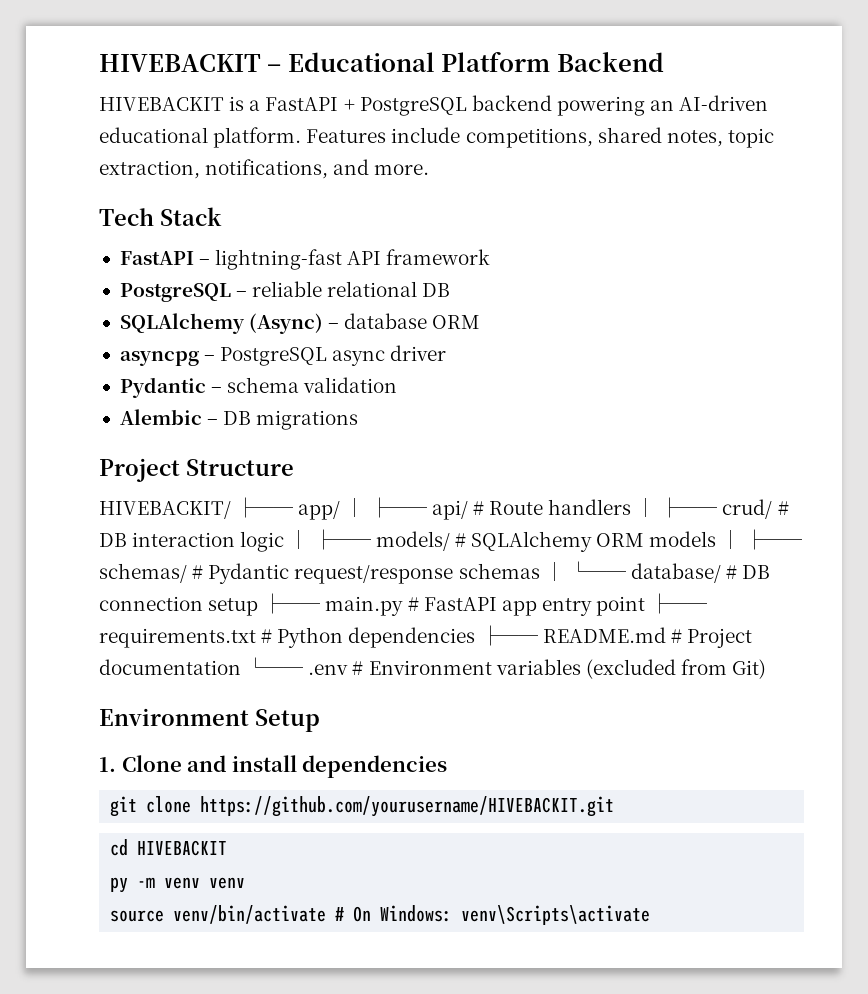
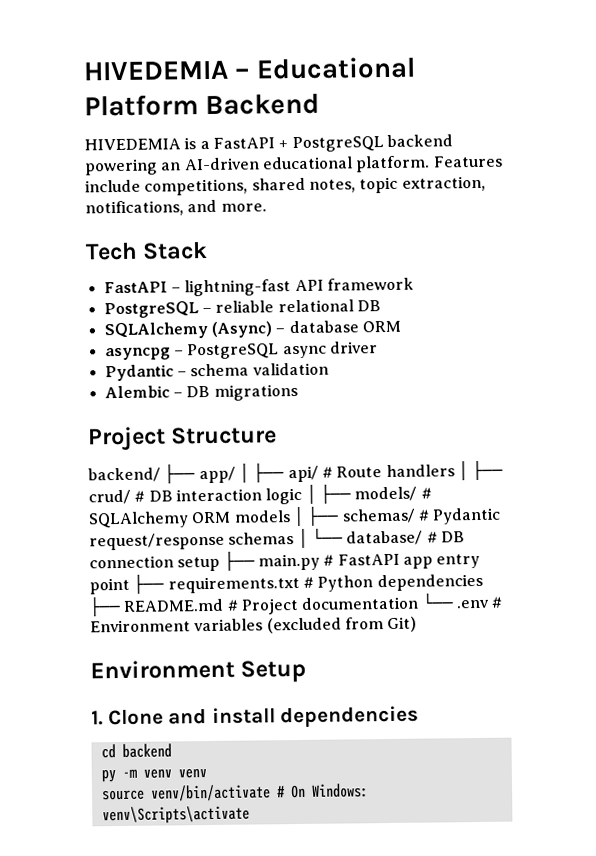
[99,54,261,72] HIVEBACKIT -> [83,60,229,81] HIVEDEMIA
[99,97,224,111] HIVEBACKIT -> [84,138,181,151] HIVEDEMIA
[99,501,231,519] HIVEBACKIT/ -> [88,467,161,483] backend/
[110,796,615,817] // git clone https://github.com/yourusername/HIVEBACKIT.git -> (420, 716) none
[137,840,228,856] HIVEBACKIT -> [121,743,172,758] backend

